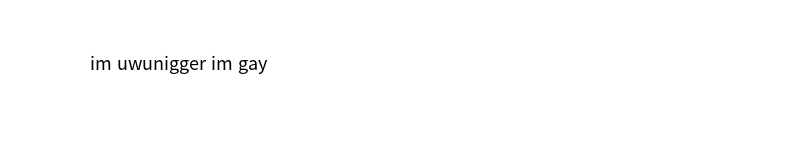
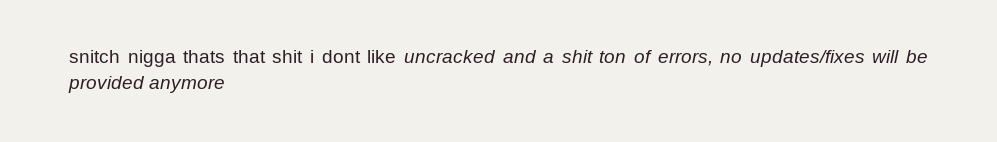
[90,55,268,74] im uwunigger im gay -> [69,50,928,67] [68,76,226,93] snitch nigga thats that shit i dont like uncracked and a shit ton of errors, no updates/fixes will be provided anymore

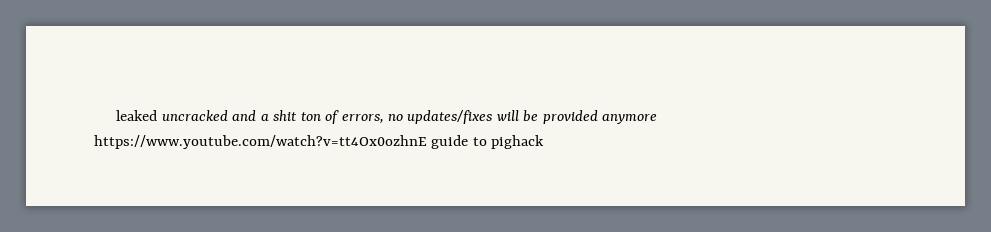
[69,50,397,67] snitch nigga thats that shit i dont like -> [116,110,158,121] leaked
(226, 85) none -> [94,135,545,149] https://www.youtube.com/watch?v=tt4Ox0ozhnE guide to pighack

